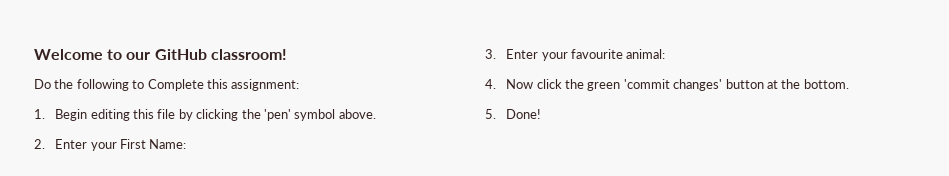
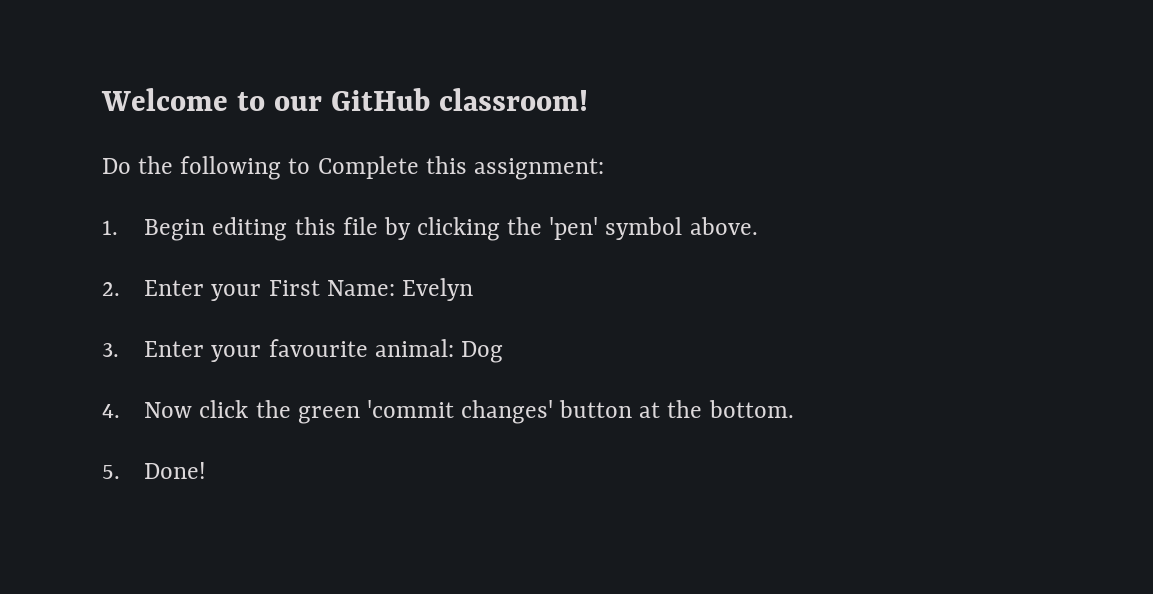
(187, 144) none -> [401,278,473,301] Evelyn
(666, 54) none -> [460,341,503,363] Dog

